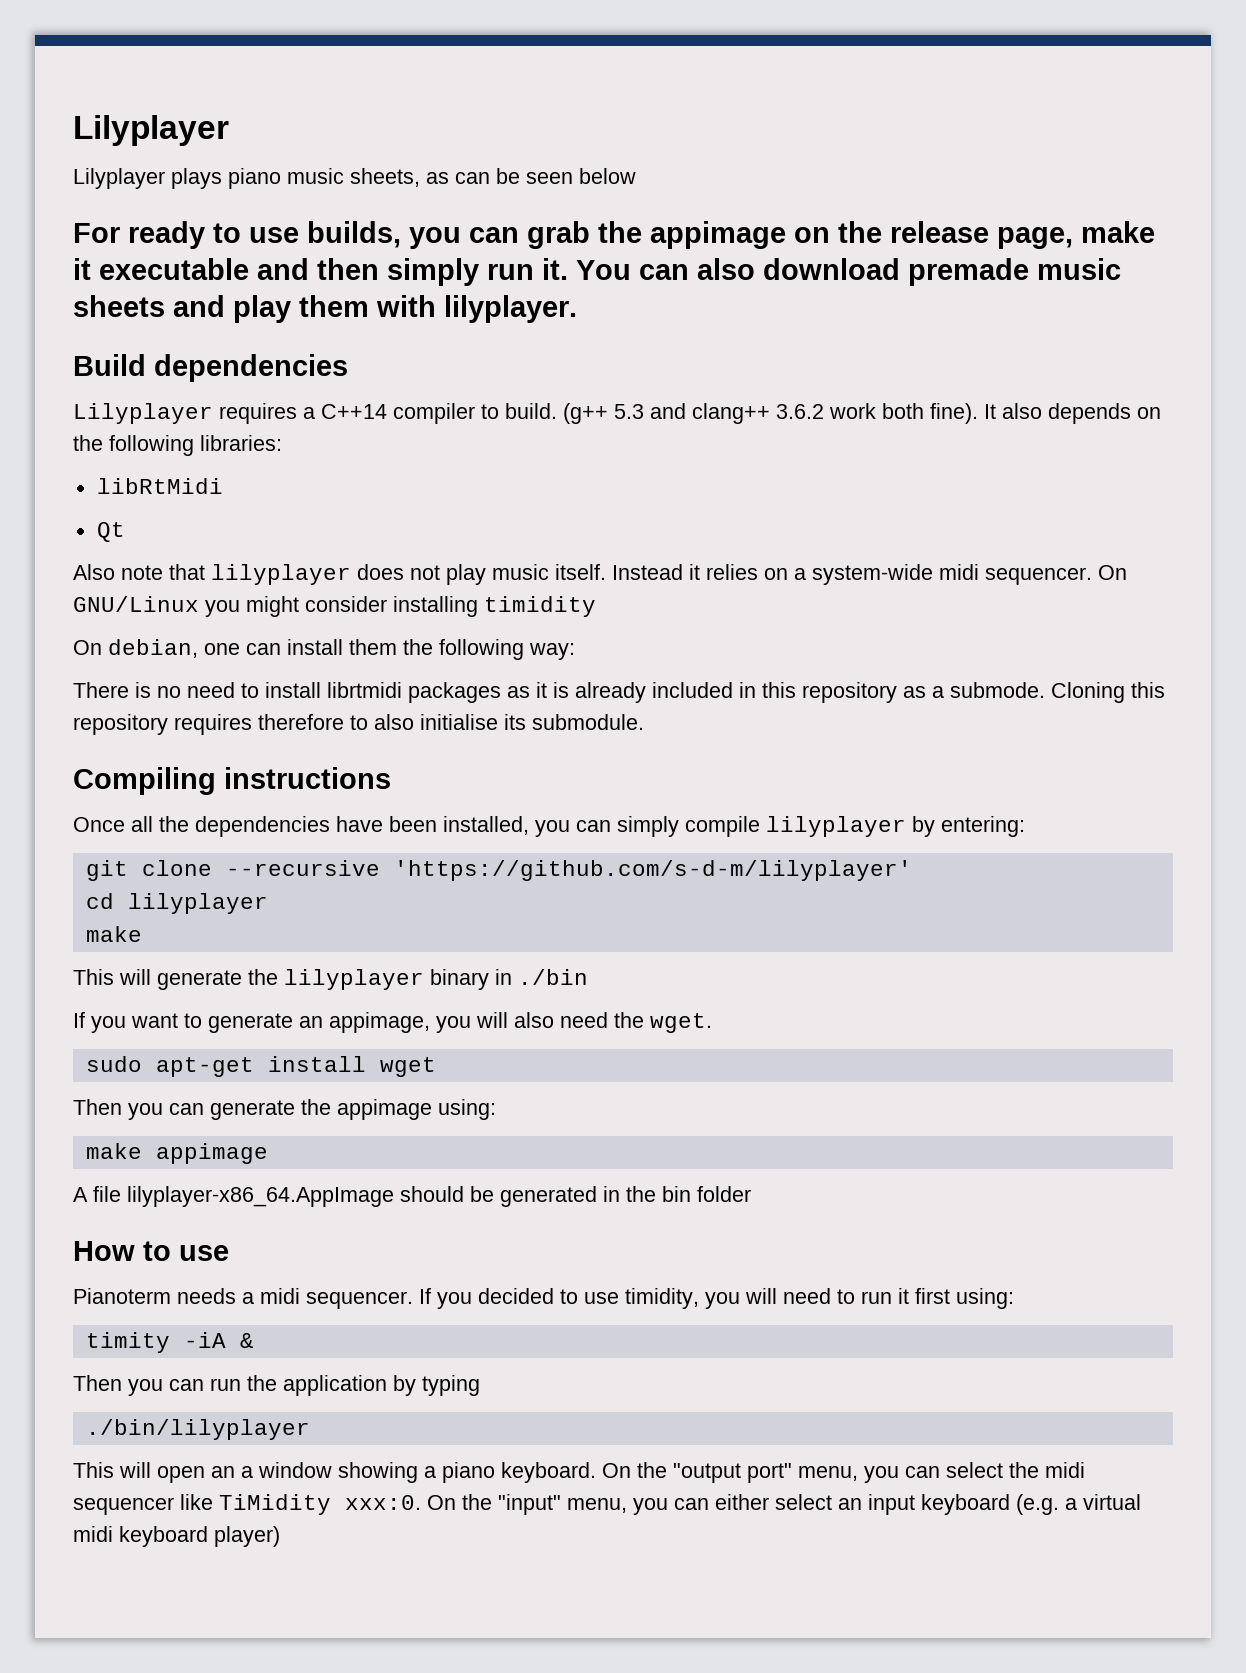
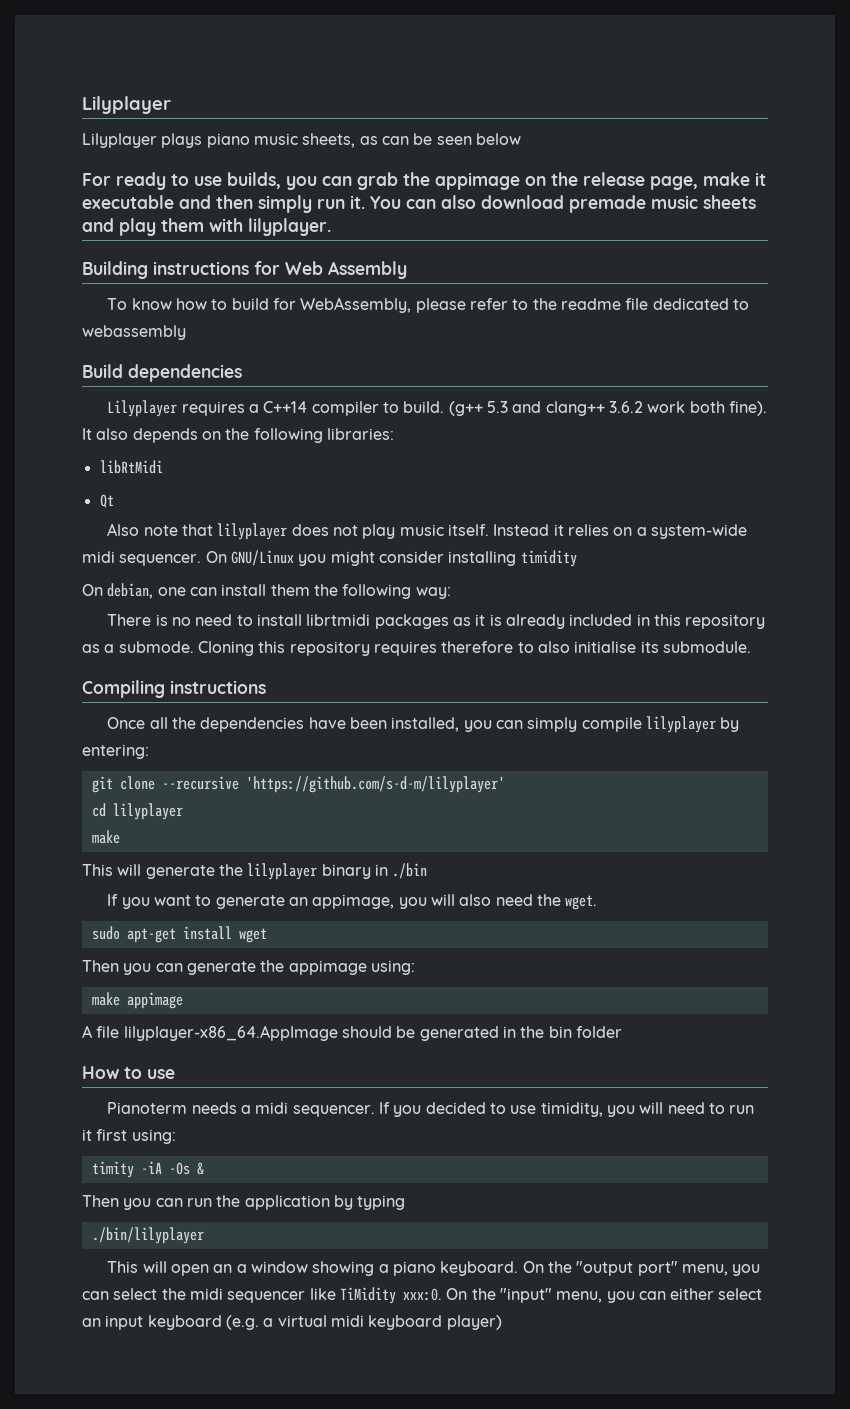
(577, 309) none -> [82,261,407,279] [107,297,749,313] [82,325,186,340] // Building instructions for Web Assembly // To know how to build for WebAssembly, please refer to the readme file dedicated to webassembly
(226, 1340) none -> [168,1162,190,1175] -Os

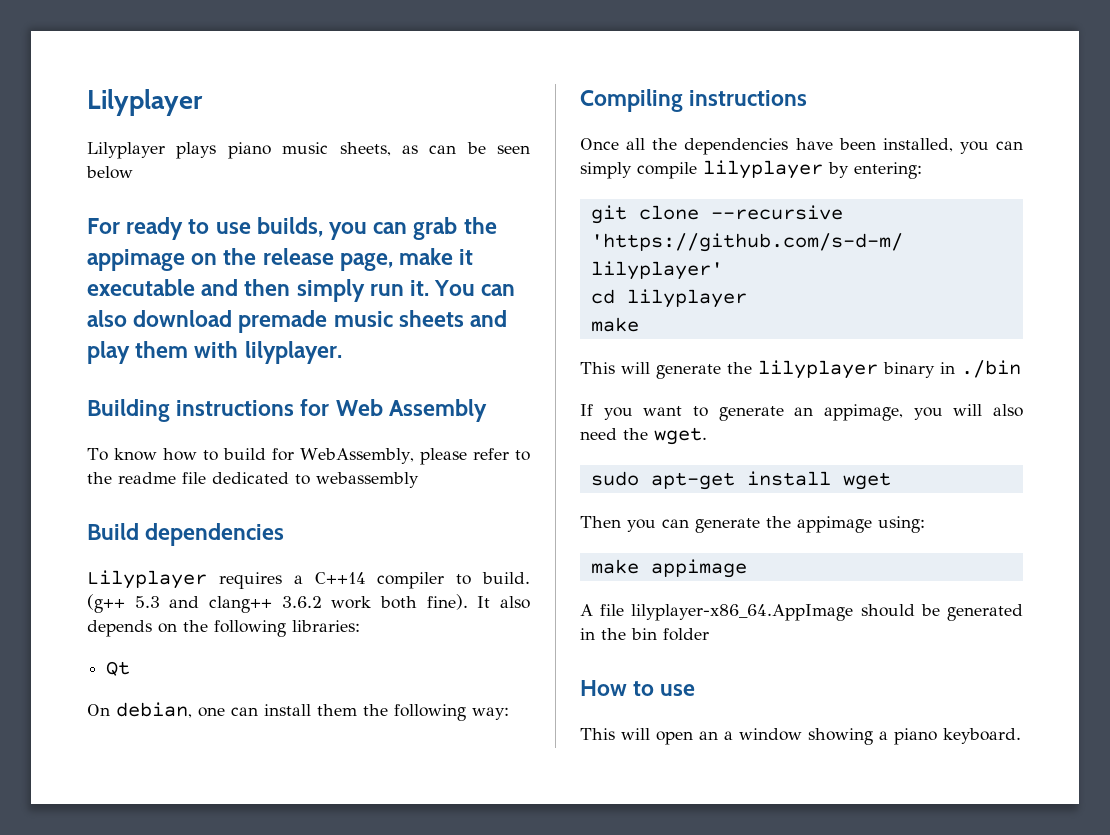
[99,460,163,474] // libRtMidi -> (360, 626) none
[107,523,747,540] [82,550,577,567] // Also note that lilyplayer does not play music itself. Instead it relies on a system-wide midi sequencer. On GNU/Linux you might consider installing timidity -> (131, 668) none
[107,614,766,629] [82,641,751,656] // There is no need to install librtmidi packages as it is already included in this repository as a submode. Cloning this repository requires therefore to also initialise its submodule. -> (509, 713) none
[107,1102,755,1117] [82,1129,176,1144] [91,1161,204,1178] [82,1195,406,1210] [91,1227,204,1244] // Pianoterm needs a midi sequencer. If you decided to use timidity, you will need to run it first using: // timity -iA -Os & // Then you can run the application by typing // ./bin/lilyplayer -> (696, 690) none
[522,1261,761,1276] [82,1287,763,1304] [82,1315,502,1330] On the "output port" menu, you can select the midi sequencer like TiMidity xxx:0. On the "input" menu, you can either select an input keyboard (e.g. a virtual midi keyboard player) -> (1021, 736) none

